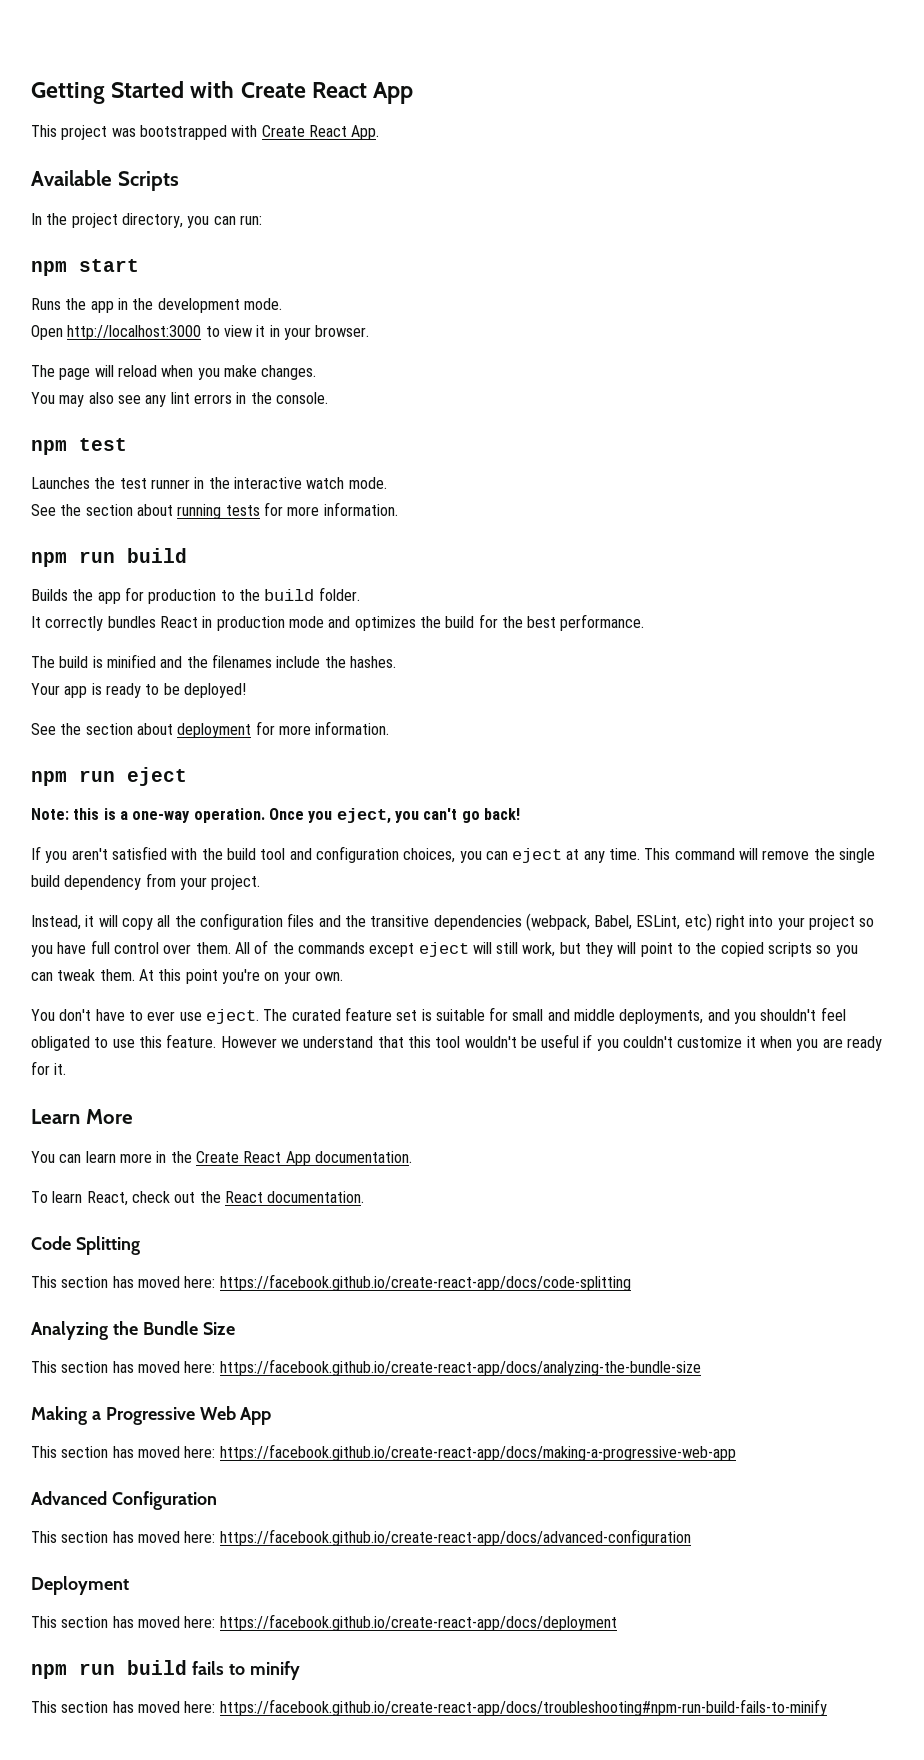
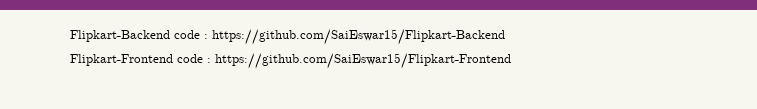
[31,81,414,104] [31,125,380,140] [31,170,179,191] [31,213,262,228] [31,259,139,276] [31,298,282,313] [31,325,370,340] [31,365,317,380] [31,392,328,407] [31,438,127,455] [31,477,387,489] [31,502,398,519] [31,548,187,567] [31,587,360,604] [31,614,645,631] [31,654,396,668] [31,683,246,698] [31,721,390,738] [31,767,187,786] [31,808,520,824] [31,846,876,863] [31,873,261,890] [31,913,875,931] [31,940,858,957] [31,969,343,984] [31,1007,846,1024] [31,1034,883,1051] [31,1061,67,1075] [31,1109,133,1124] [31,1151,412,1166] [31,1191,365,1206] [31,1236,140,1255] [31,1274,631,1291] [31,1321,235,1340] [31,1359,701,1376] [31,1406,272,1425] [31,1444,736,1461] [31,1491,217,1510] [31,1529,691,1546] [31,1576,129,1595] [31,1614,617,1631] [31,1660,300,1680] [31,1699,827,1716] Getting Started with Create React App // This project was bootstrapped with Create React App. // Available Scripts // In the project directory, you can run: // npm start // Runs the app in the development mode. // Open http://localhost:3000 to view it in your browser. // The page will reload when you make changes. // You may also see any lint errors in the console. // npm test // Launches the test runner in the interactive watch mode. // See the section about running tests for more information. // npm run build // Builds the app for production to the build folder. // It correctly bundles React in production mode and optimizes the build for the best performance. // The build is minified and the filenames include the hashes. // Your app is ready to be deployed! // See the section about deployment for more information. // npm run eject // Note: this is a one-way operation. Once you eject, you can't go back! // If you aren't satisfied with the build tool and configuration choices, you can eject at any time. This command will remove the single build dependency from your project. // Instead, it will copy all the configuration files and the transitive dependencies (webpack, Babel, ESLint, etc) right into your project so you have full control over them. All of the commands except eject will still work, but they will point to the copied scripts so you can tweak them. At this point you're on your own. // You don't have to ever use eject. The curated feature set is suitable for small and middle deployments, and you shouldn't feel obligated to use this feature. However we understand that this tool wouldn't be useful if you couldn't customize it when you are ready for it. // Learn More // You can learn more in the Create React App documentation. // To learn React, check out the React documentation. // Code Splitting // This section has moved here: https://facebook.github.io/create-react-app/docs/code-splitting // Analyzing the Bundle Size // This section has moved here: https://facebook.github.io/create-react-app/docs/analyzing-the-bundle-size // Making a Progressive Web App // This section has moved here: https://facebook.github.io/create-react-app/docs/making-a-progressive-web-app // Advanced Configuration // This section has moved here: https://facebook.github.io/create-react-app/docs/advanced-configuration // Deployment // This section has moved here: https://facebook.github.io/create-react-app/docs/deployment // npm run build fails to minify // This section has moved here: https://facebook.github.io/create-react-app/docs/troubleshooting#npm-run-build-fails-to-minify -> [70,29,505,45] [70,53,511,69] Flipkart-Backend code : https://github.com/SaiEswar15/Flipkart-Backend // Flipkart-Frontend code : https://github.com/SaiEswar15/Flipkart-Frontend

